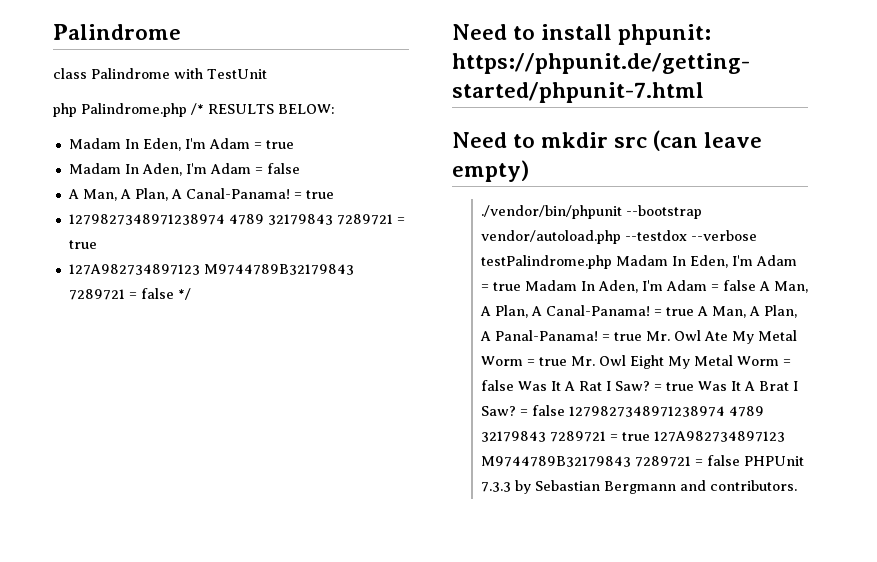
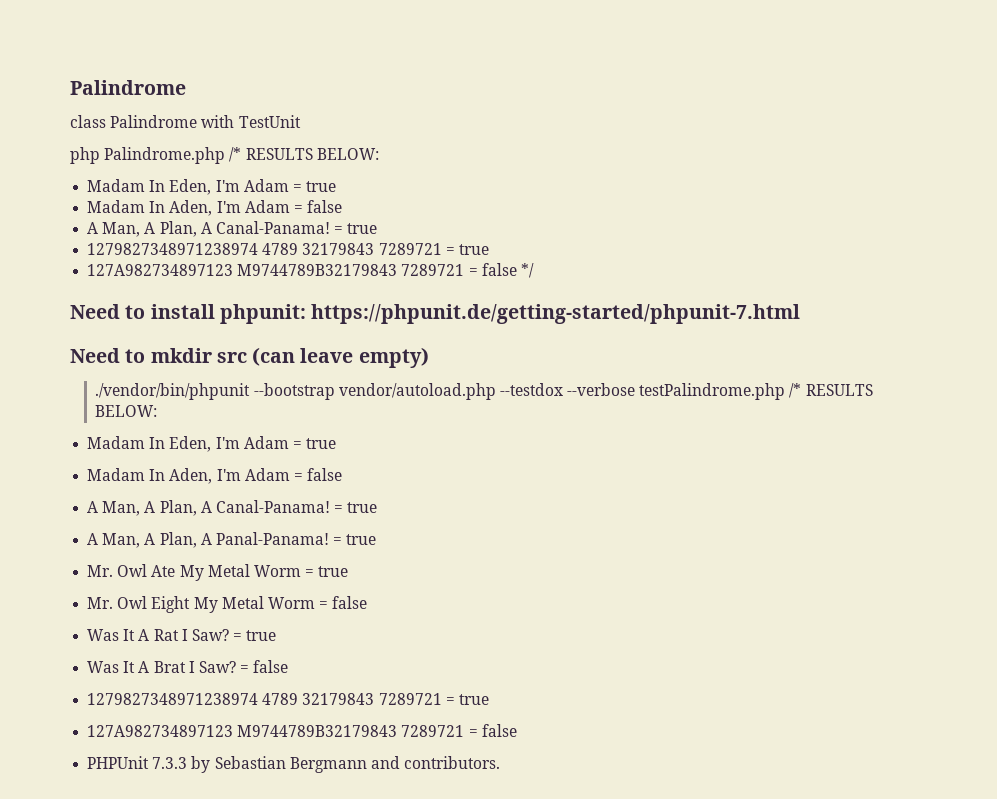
[615,255,797,268] [480,280,808,293] [479,305,694,318] Madam In Eden, I'm Adam = true Madam In Aden, I'm Adam = false A Man, A Plan, A Canal-Panama! = true -> [789,383,873,398] [95,405,158,417] [87,436,337,452] [87,468,343,484] [87,500,378,516] /* RESULTS BELOW: // Madam In Eden, I'm Adam = true // Madam In Aden, I'm Adam = false // A Man, A Plan, A Canal-Panama! = true //
(642, 336) none -> (377, 539) //
(567, 361) none -> (349, 571) //
(514, 385) none -> (368, 602) //
(694, 386) none -> (277, 635) //
[568,406,764,417] [480,431,785,442] [480,455,740,467] 1279827348971238974 4789 32179843 7289721 = true 127A982734897123 M9744789B32179843 7289721 = false -> [87,693,489,705] [87,724,517,737] // 1279827348971238974 4789 32179843 7289721 = true // 127A982734897123 M9744789B32179843 7289721 = false //

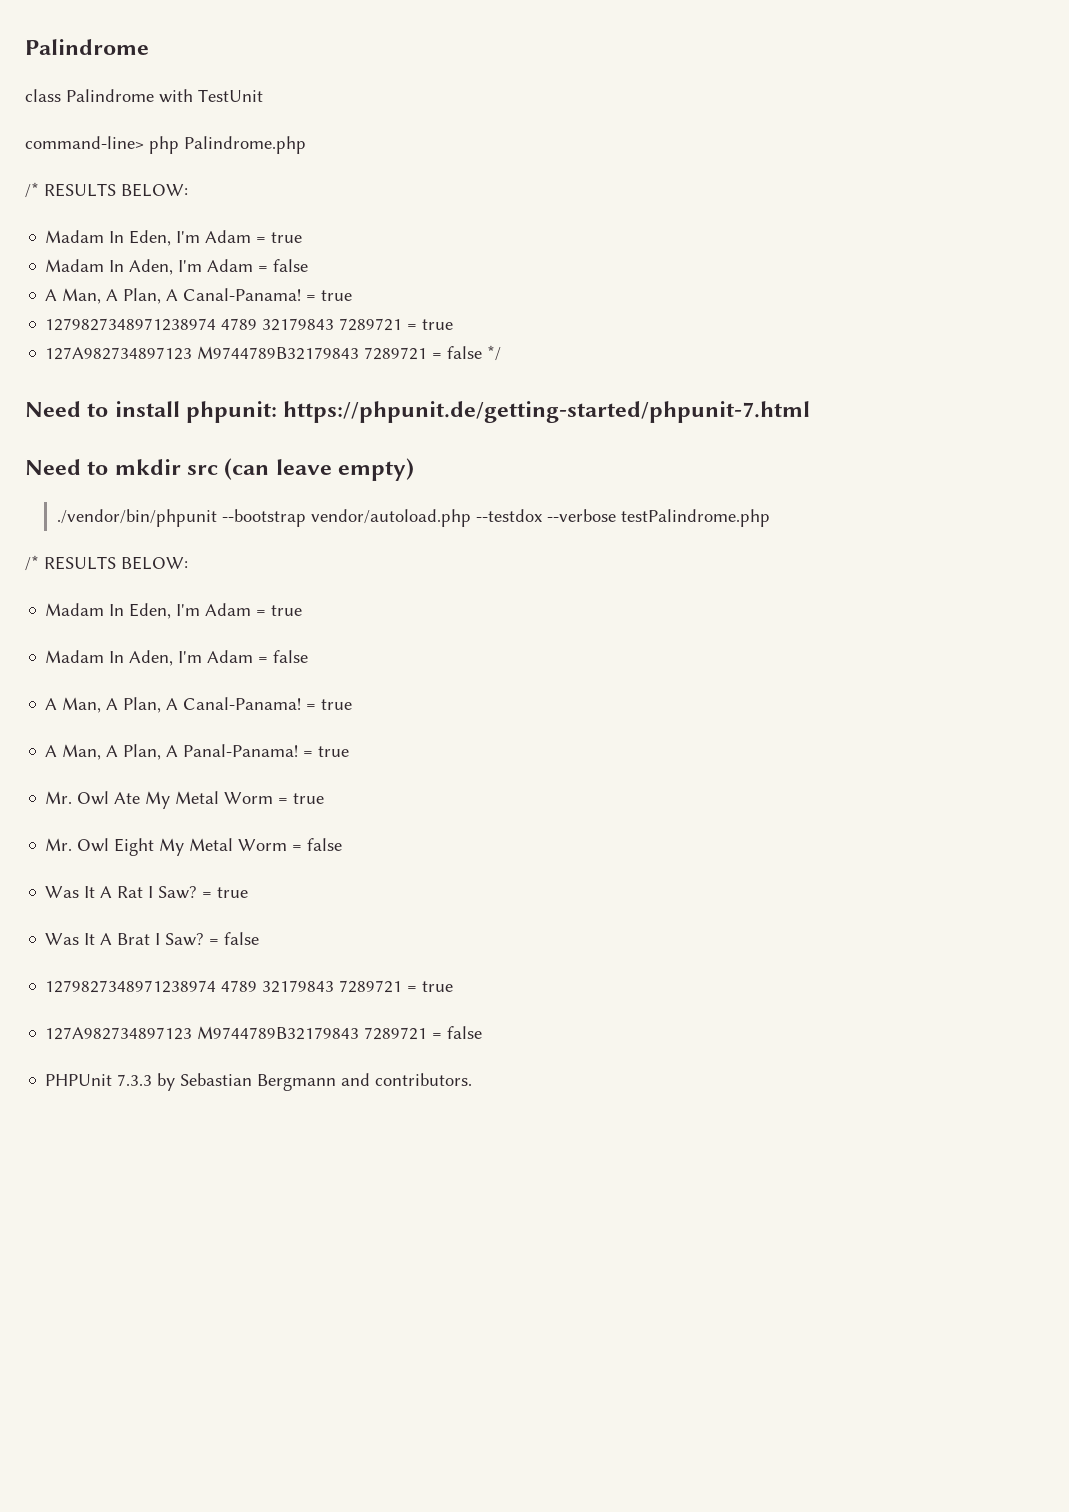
(301, 121) none -> [25,136,144,149] command-line>
(226, 155) none -> (306, 145) //
(786, 391) none -> (771, 518) //

